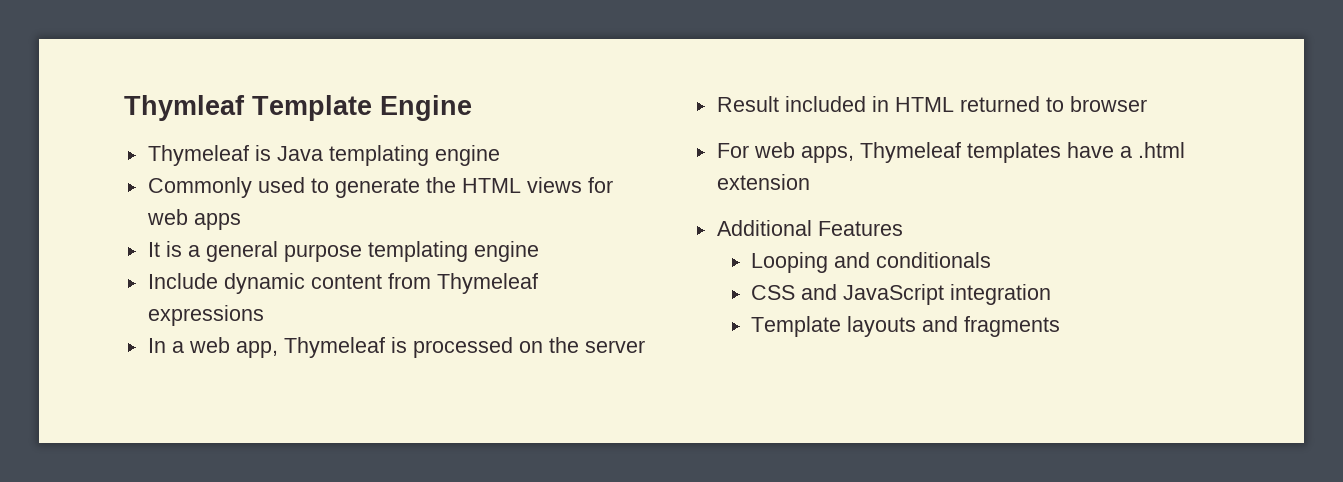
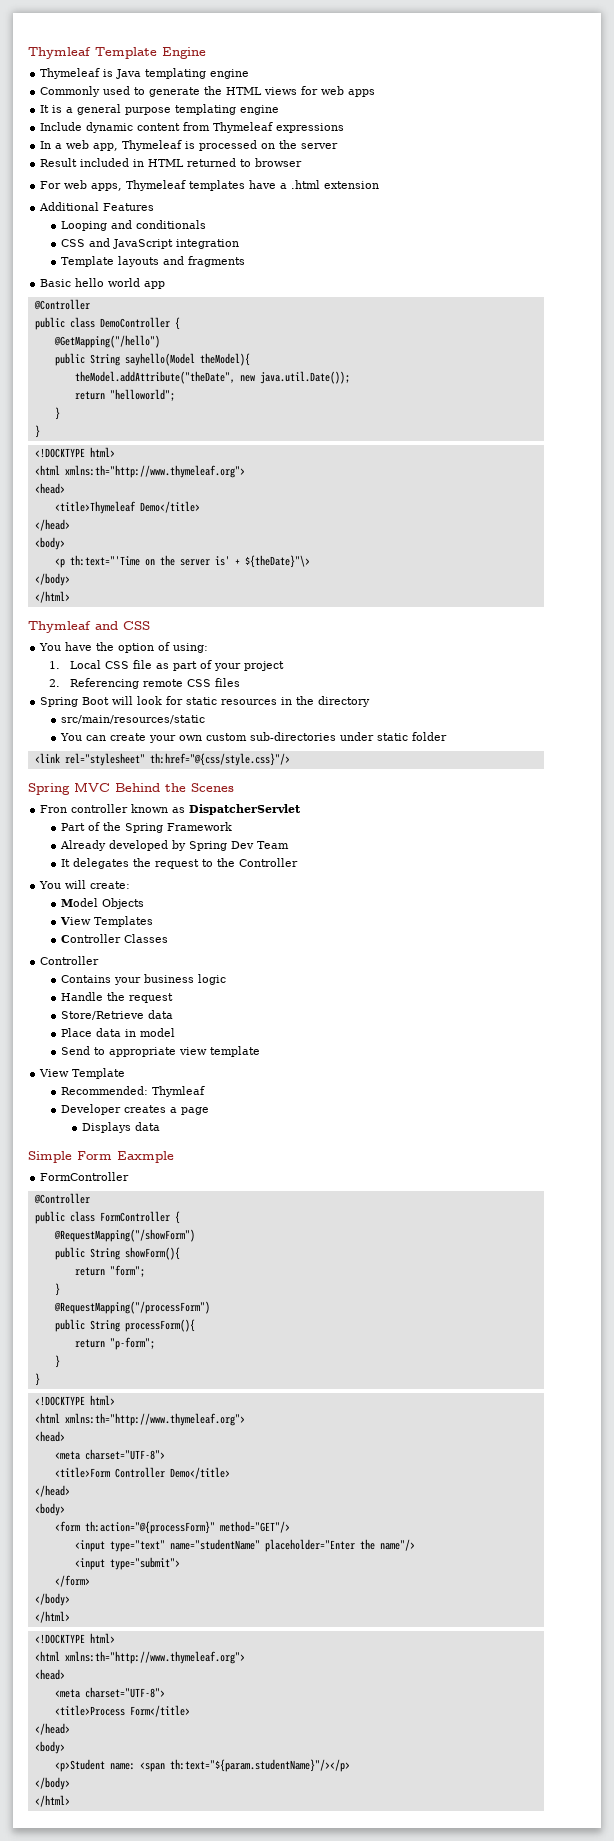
(1060, 326) none -> [40,278,166,289] [33,299,90,310] [34,317,180,330] [53,335,160,348] [54,353,250,366] [74,371,350,384] [74,389,175,401] [54,407,60,420] [34,425,40,438] [34,447,115,458] [34,465,245,478] [34,483,65,494] [54,501,200,514] [34,519,70,531] [34,537,65,550] [54,555,310,568] [34,573,70,586] [34,591,70,603] [28,621,150,633] [39,642,209,653] [48,660,284,671] [48,678,240,689] [40,696,371,707] [60,715,205,724] [59,732,447,743] [34,753,290,766] [28,782,234,795] [40,804,302,815] [60,822,232,833] [59,840,289,851] [60,858,298,869] [39,880,131,889] [60,898,144,909] [59,916,153,927] [60,934,168,943] [40,956,100,965] [60,974,226,985] [60,992,173,1003] [60,1010,173,1020] [60,1028,175,1037] [60,1046,260,1057] [39,1068,126,1079] [60,1086,205,1097] [60,1104,209,1115] [81,1122,160,1133] [28,1151,174,1163] [40,1172,130,1181] [33,1193,90,1204] [34,1211,180,1224] [53,1229,195,1242] [54,1247,180,1260] [74,1265,145,1277] [54,1283,60,1296] [53,1301,210,1314] [54,1319,195,1332] [74,1337,155,1350] [54,1355,60,1368] [34,1373,40,1386] [34,1395,115,1406] [34,1413,245,1426] [34,1431,65,1442] [54,1449,165,1460] [54,1467,230,1479] [34,1485,70,1497] [34,1503,65,1516] [54,1521,290,1534] [74,1539,415,1552] [74,1557,180,1570] [54,1575,90,1587] [34,1593,70,1606] [34,1611,70,1623] [34,1633,115,1644] [34,1651,245,1664] [34,1669,65,1680] [54,1687,165,1698] [54,1705,190,1717] [34,1723,70,1735] [34,1741,65,1754] [54,1759,350,1772] [34,1777,70,1790] [34,1795,70,1807] // Basic hello world app // @Controller // public class DemoController { // @GetMapping("/hello") // public String sayhello(Model theModel){ // theModel.addAttribute("theDate", new java.util.Date()); // return "helloworld"; // } // } // <!DOCKTYPE html> // <html xmlns:th="http://www.thymeleaf.org"> // <head> // <title>Thymeleaf Demo</title> // </head> // <body> // <p th:text="'Time on the server is' + ${theDate}"\> // </body> // </html> // Thymleaf and CSS // You have the option of using: // 1. Local CSS file as part of your project // 2. Referencing remote CSS files // Spring Boot will look for static resources in the directory // src/main/resources/static // You can create your own custom sub-directories under static folder // <link rel="stylesheet" th:href="@{css/style.css}"/> // Spring MVC Behind the Scenes // Fron controller known as DispatcherServlet // Part of the Spring Framework // Already developed by Spring Dev Team // It delegates the request to the Controller // You will create: // Model Objects // View Templates // Controller Classes // Controller // Contains your business logic // Handle the request // Store/Retrieve data // Place data in model // Send to appropriate view template // View Template // Recommended: Thymleaf // Developer creates a page // Displays data // Simple Form Eaxmple // FormController // @Controller // public class FormController { // @RequestMapping("/showForm") // public String showForm(){ // return "form"; // } // @RequestMapping("/processForm") // public String processForm(){ // return "p-form"; // } // } // <!DOCKTYPE html> // <html xmlns:th="http://www.thymeleaf.org"> // <head> // <meta charset="UTF-8"> // <title>Form Controller Demo</title> // </head> // <body> // <form th:action="@{processForm}" method="GET"/> // <input type="text" name="studentName" placeholder="Enter the name"/> // <input type="submit"> // </form> // </body> // </html> // <!DOCKTYPE html> // <html xmlns:th="http://www.thymeleaf.org"> // <head> // <meta charset="UTF-8"> // <title>Process Form</title> // </head> // <body> // <p>Student name: <span th:text="${param.studentName}"/></p> // </body> // </html>

